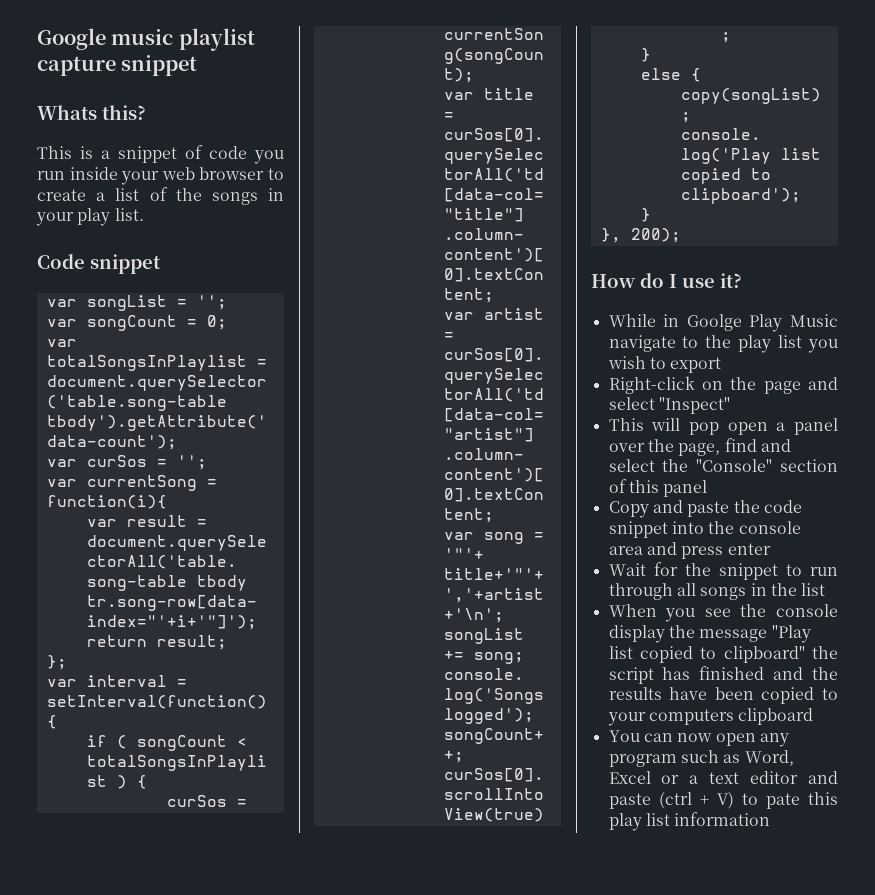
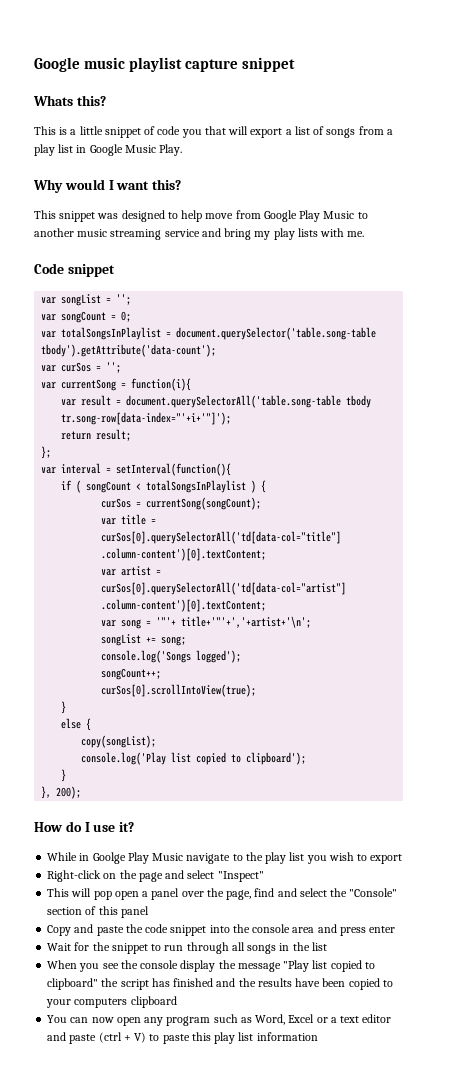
(110, 154) none -> [79,126,103,135] little
[37,167,284,185] [37,187,284,205] [36,208,144,226] run inside your web browser to create a list of the songs in your play list. -> [204,126,393,138] [34,144,183,156] [33,179,182,193] [34,210,368,222] [34,228,365,240] that will export a list of songs from a play list in Google Music Play. // Why would I want this? // This snippet was designed to help move from Google Play Music to another music streaming service and bring my play lists with me.
[765,793,800,809] pate -> [162,1034,190,1044] paste

